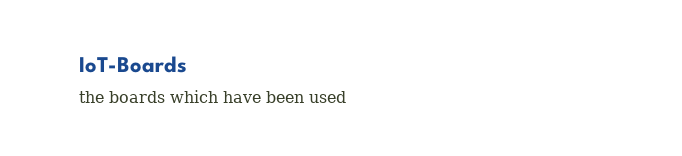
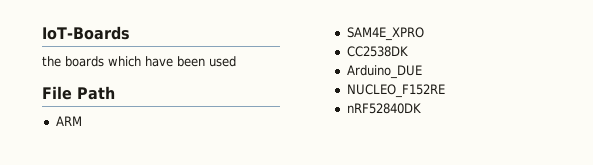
(346, 97) none -> [42,86,115,100] [55,116,82,126] [346,27,424,41] [346,46,408,57] [346,65,422,79] [346,84,445,98] [346,103,421,114] // File Path // ARM // SAM4E_XPRO // CC2538DK // Arduino_DUE // NUCLEO_F152RE // nRF52840DK

